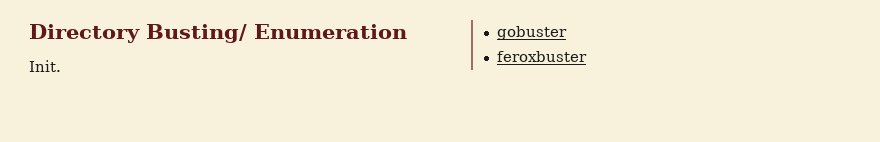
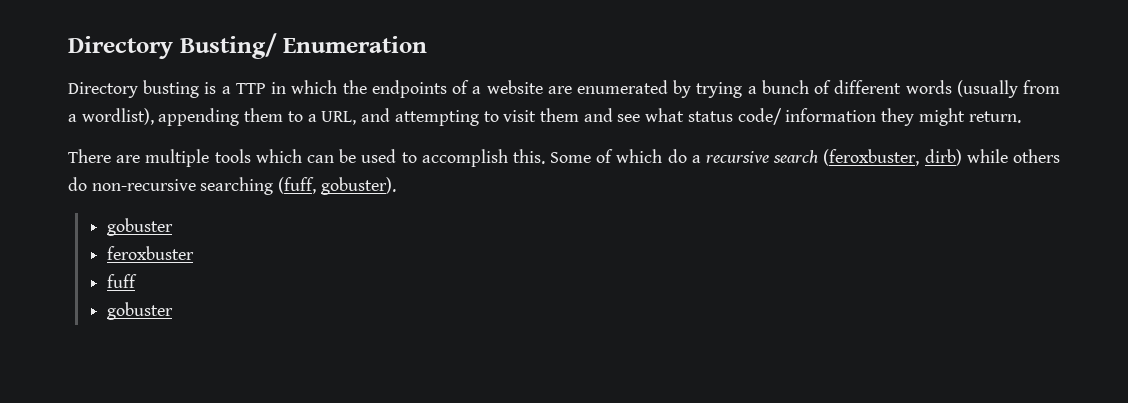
[29,60,61,72] Init. -> [68,80,1061,98] [68,108,1021,126] [68,149,1060,167] [68,177,396,195] Directory busting is a TTP in which the endpoints of a website are enumerated by trying a bunch of different words (usually from a wordlist), appending them to a URL, and attempting to visit them and see what status code/ information they might return. // There are multiple tools which can be used to accomplish this. Some of which do a recursive search (feroxbuster, dirb) while others do non-recursive searching (fuff, gobuster).
(587, 56) none -> [106,274,137,288] [106,302,173,320] // fuff // gobuster

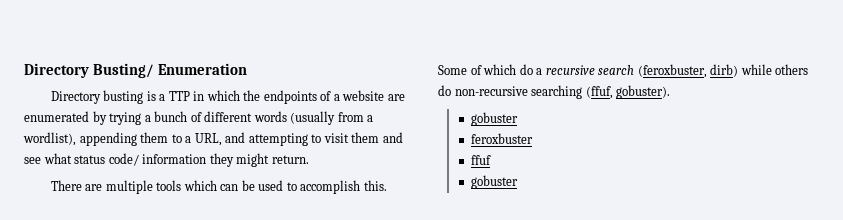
[278,177,317,194] (fuff, -> [585,86,613,99] (ffuf,
[106,274,137,288] fuff -> [470,155,491,165] ffuf

